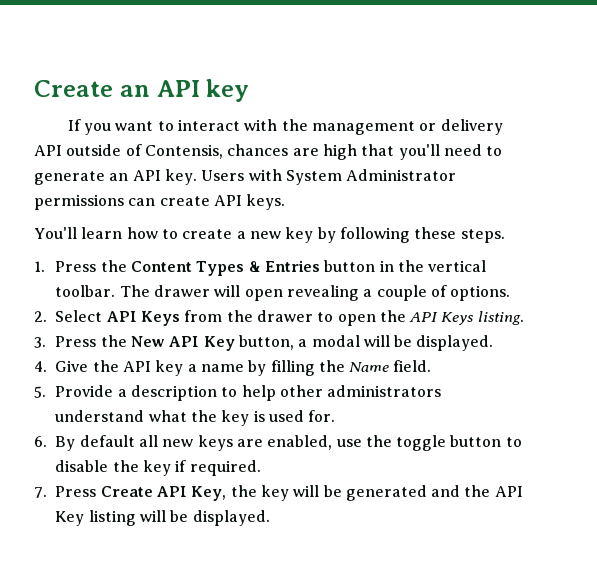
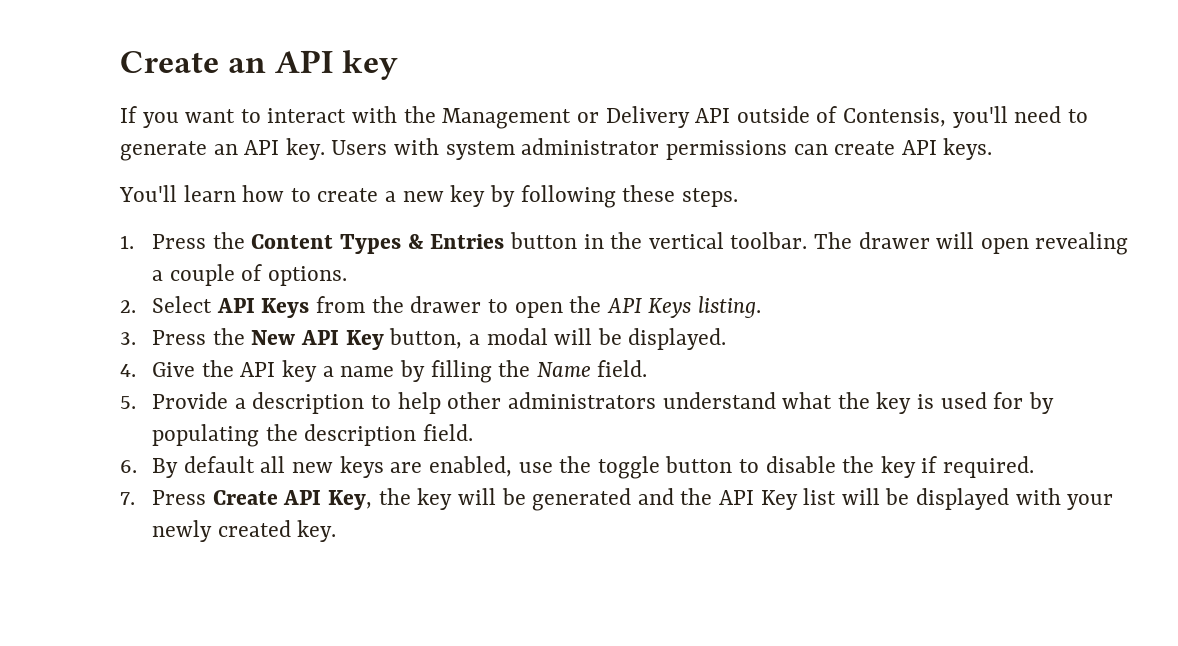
[312,119,503,135] management or delivery -> [442,106,690,129] Management or Delivery
[227,144,395,160] chances are high that -> (946, 117) none
[285,169,457,185] System Administrator -> [445,138,660,160] system administrator
[308,410,336,422] for. -> [993,392,1054,414] [152,424,474,447] for by populating the description field.
[88,510,270,526] listing will be displayed. -> [803,488,1114,510] [152,520,337,542] list will be displayed with your newly created key.

